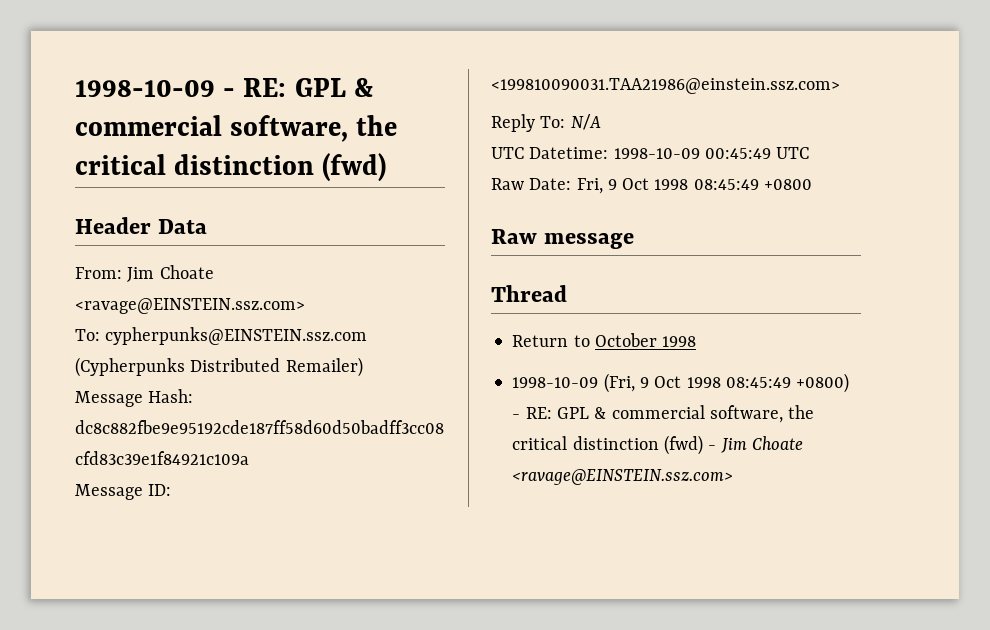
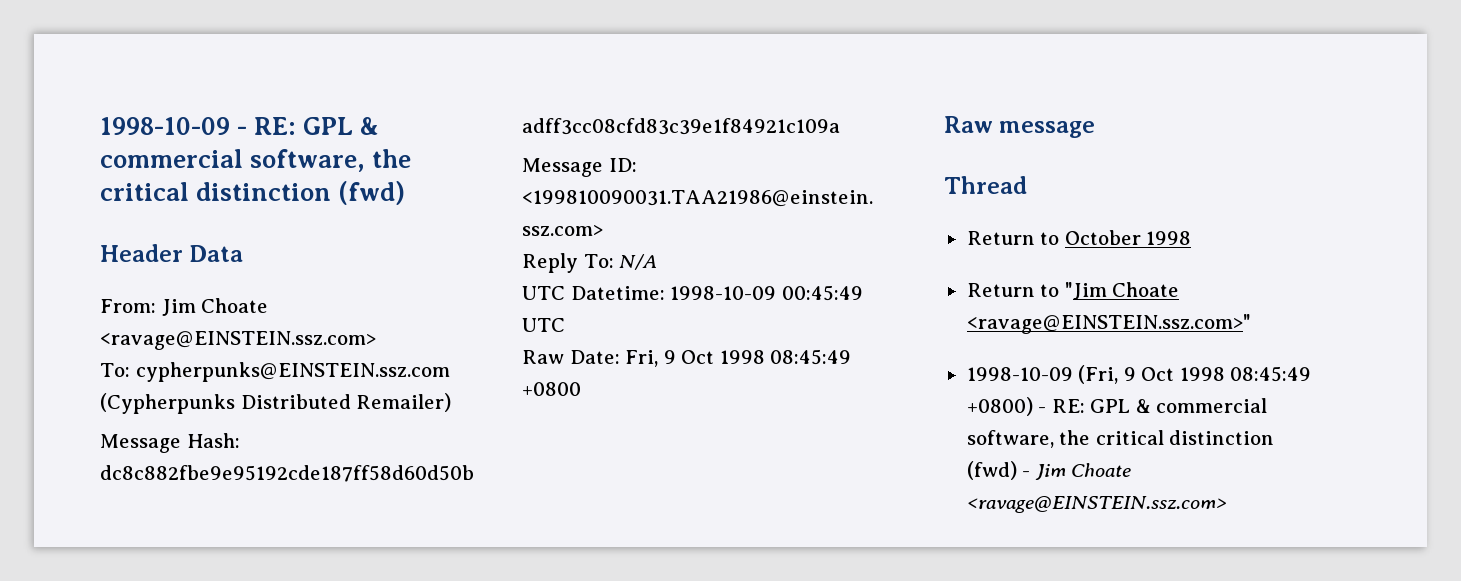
(697, 341) none -> [966,282,1180,300] [966,314,1251,334] // Return to "Jim Choate <ravage@EINSTEIN.ssz.com>"

